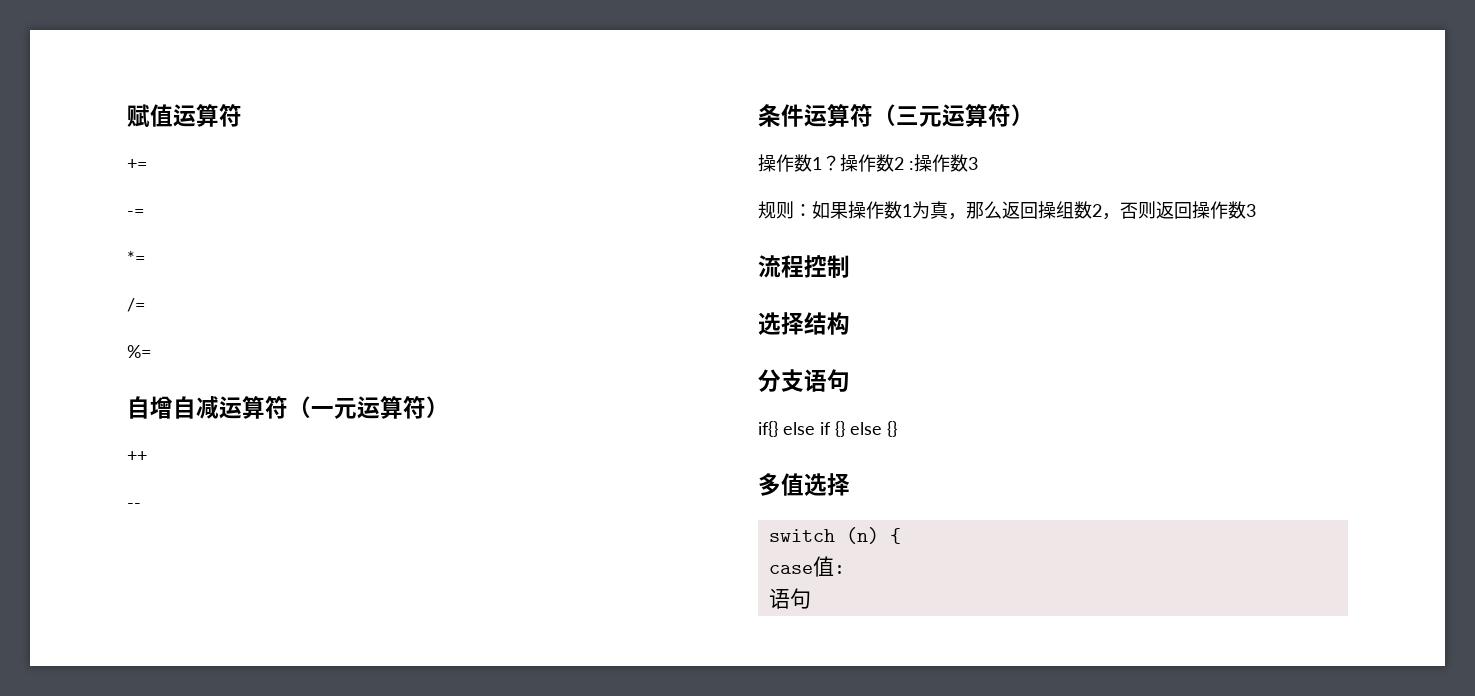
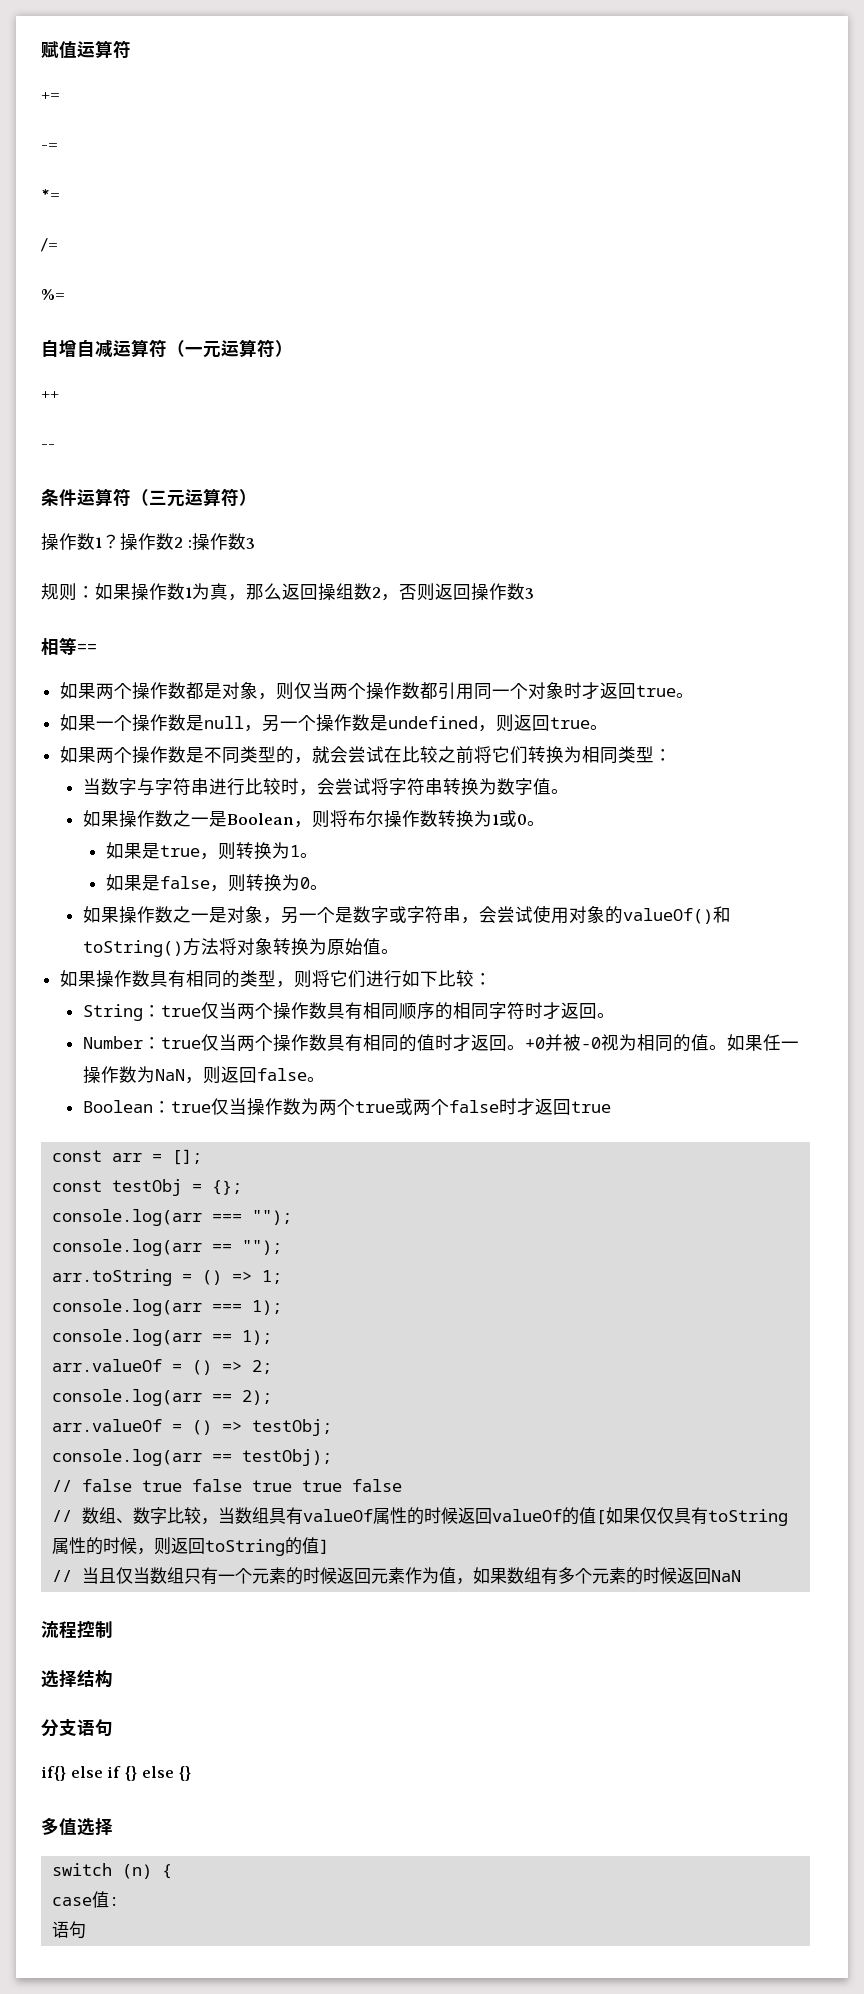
(1256, 210) none -> [41,637,97,655] [60,682,695,700] [60,714,609,732] [60,746,673,764] [83,778,570,796] [83,810,546,828] [106,842,319,860] [106,874,329,892] [83,905,732,924] [83,938,400,957] [60,970,493,988] [83,1002,616,1021] [83,1034,800,1052] [83,1066,326,1084] [83,1098,612,1116] [51,1149,202,1165] [51,1179,242,1196] [51,1209,292,1226] [51,1239,282,1256] [51,1269,282,1286] [51,1299,282,1316] [51,1329,272,1346] [51,1359,272,1375] [51,1389,272,1406] [51,1419,332,1436] [51,1449,332,1466] [51,1479,402,1492] [51,1507,788,1526] [51,1537,329,1556] [51,1567,741,1585] // 相等== // 如果两个操作数都是对象，则仅当两个操作数都引用同一个对象时才返回true。 // 如果一个操作数是null，另一个操作数是undefined，则返回true。 // 如果两个操作数是不同类型的，就会尝试在比较之前将它们转换为相同类型： // 当数字与字符串进行比较时，会尝试将字符串转换为数字值。 // 如果操作数之一是Boolean，则将布尔操作数转换为1或0。 // 如果是true，则转换为1。 // 如果是false，则转换为0。 // 如果操作数之一是对象，另一个是数字或字符串，会尝试使用对象的valueOf()和toString()方法将对象转换为原始值。 // 如果操作数具有相同的类型，则将它们进行如下比较： // String：true仅当两个操作数具有相同顺序的相同字符时才返回。 // Number：true仅当两个操作数具有相同的值时才返回。+0并被-0视为相同的值。如果任一操作数为NaN，则返回false。 // Boolean：true仅当操作数为两个true或两个false时才返回true // const arr = []; // const testObj = {}; // console.log(arr === ""); // console.log(arr == ""); // arr.toString = () => 1; // console.log(arr === 1); // console.log(arr == 1); // arr.valueOf = () => 2; // console.log(arr == 2); // arr.valueOf = () => testObj; // console.log(arr == testObj); // // false true false true true false // // 数组、数字比较，当数组具有valueOf属性的时候返回valueOf的值[如果仅仅具有toString属性的时候，则返回toString的值] // // 当且仅当数组只有一个元素的时候返回元素作为值，如果数组有多个元素的时候返回NaN

